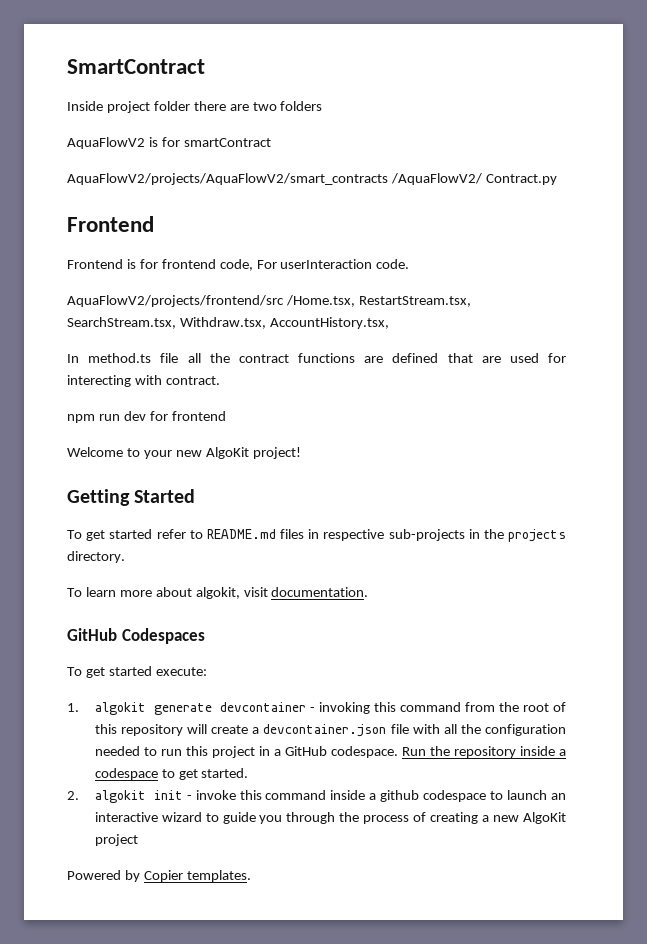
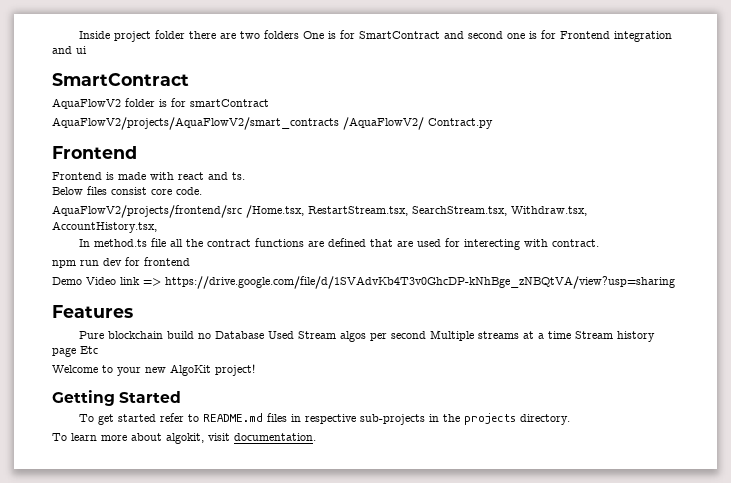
[67,59,205,74] SmartContract // -> (78, 35) none
(323, 106) none -> [302,30,672,42] [52,46,87,54] [52,73,189,86] One is for SmartContract and second one is for Frontend integration and ui // SmartContract
(145, 143) none -> [125,98,155,107] folder
[139,259,373,271] for frontend code, For userInteraction -> [118,172,245,180] [52,186,172,195] made with react and ts. // Below files consist core
(226, 416) none -> [52,276,675,289] [52,305,133,318] [78,330,655,342] [52,346,98,357] // Demo Video link => https://drive.google.com/file/d/1SVAdvKb4T3v0GhcDP-kNhBge_zNBQtVA/view?usp=sharing // Features // Pure blockchain build no Database Used Stream algos per second Multiple streams at a time Stream history page Etc
[67,628,205,644] [67,666,207,678] [67,702,566,715] [94,724,566,737] [94,746,567,758] [94,768,249,780] [67,790,566,803] [94,812,567,824] [94,834,138,846] [67,870,251,882] // GitHub Codespaces // To get started execute: // 1. algokit generate devcontainer - invoking this command from the root of this repository will create a devcontainer.json file with all the configuration needed to run this project in a GitHub codespace. Run the repository inside a codespace to get started. // 2. algokit init - invoke this command inside a github codespace to launch an interactive wizard to guide you through the process of creating a new AlgoKit project // Powered by Copier templates. -> (316, 437) none

